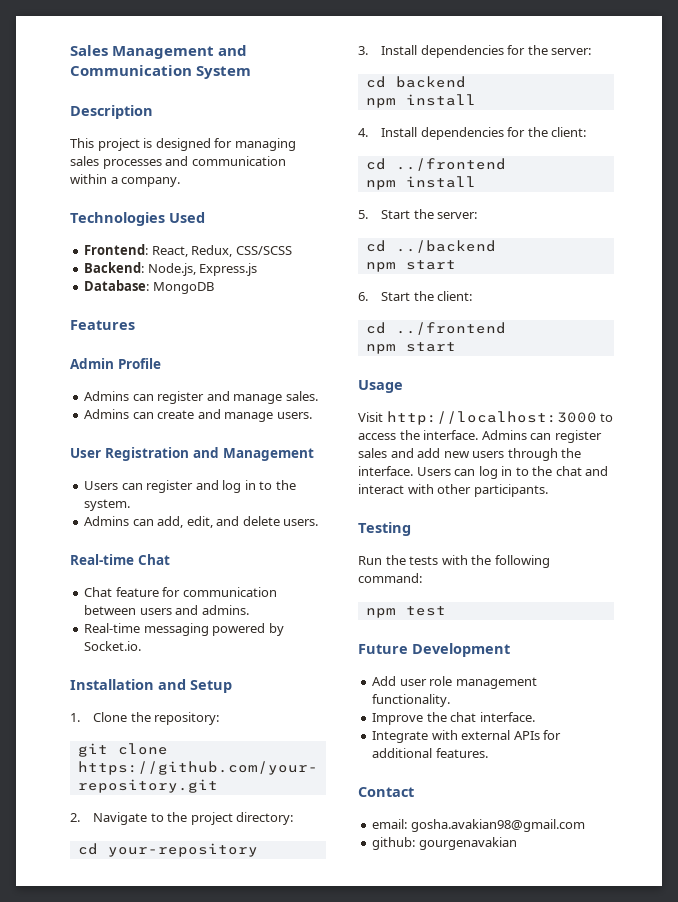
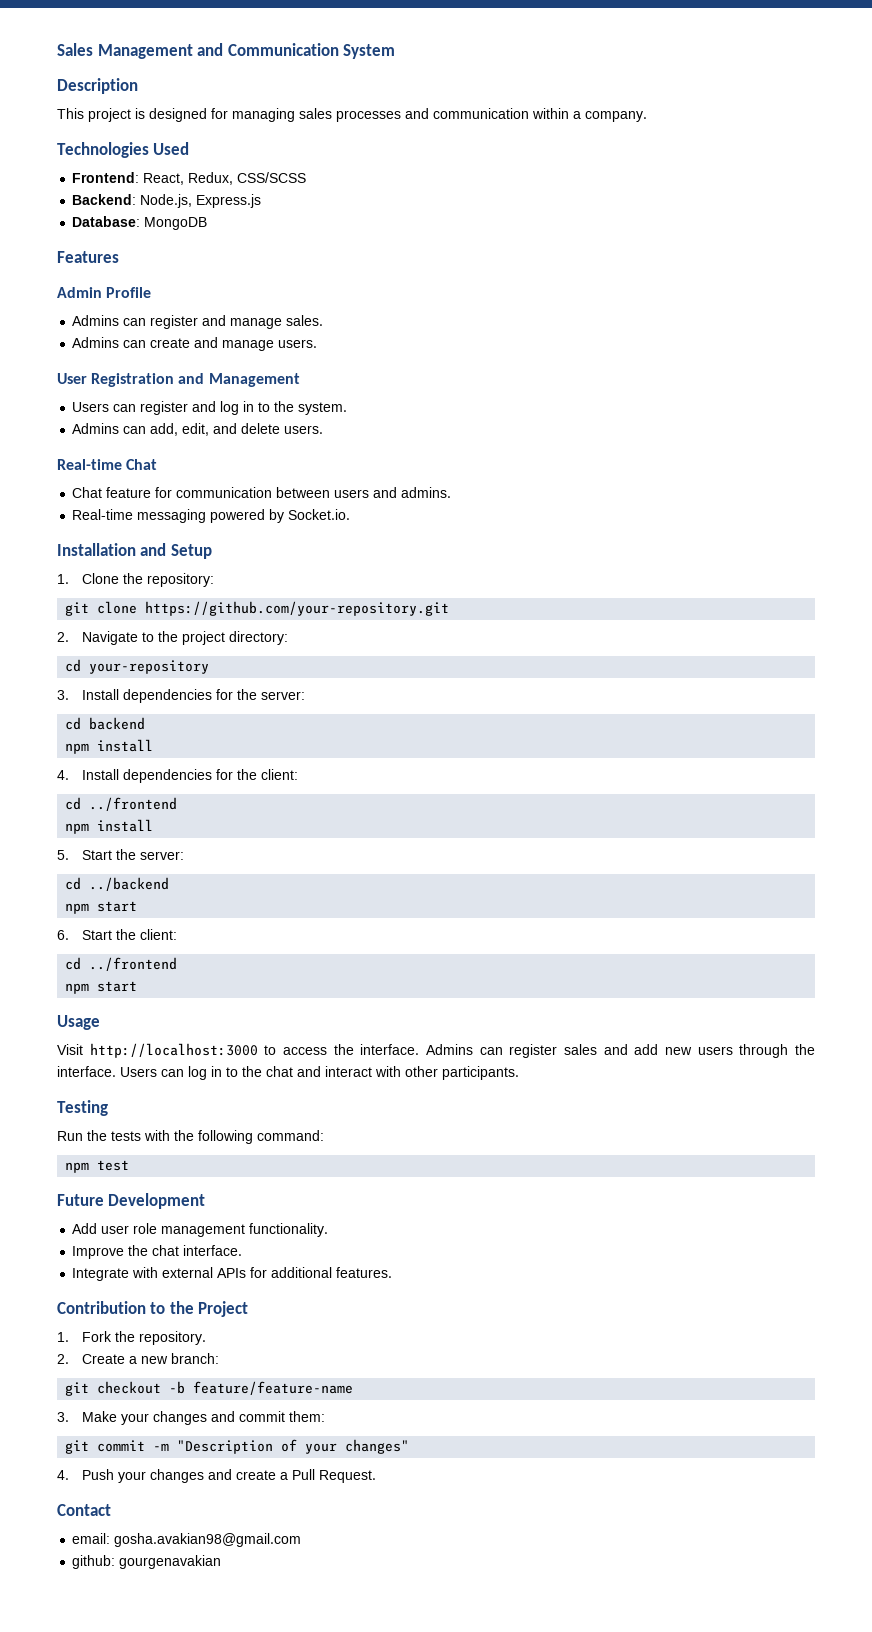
(488, 753) none -> [57,1301,249,1317] [57,1331,207,1345] [57,1353,220,1364] [65,1381,354,1396] [57,1411,326,1425] [65,1439,410,1454] [57,1469,377,1483] // Contribution to the Project // 1. Fork the repository. // 2. Create a new branch: // git checkout -b feature/feature-name // 3. Make your changes and commit them: // git commit -m "Description of your changes" // 4. Push your changes and create a Pull Request.

